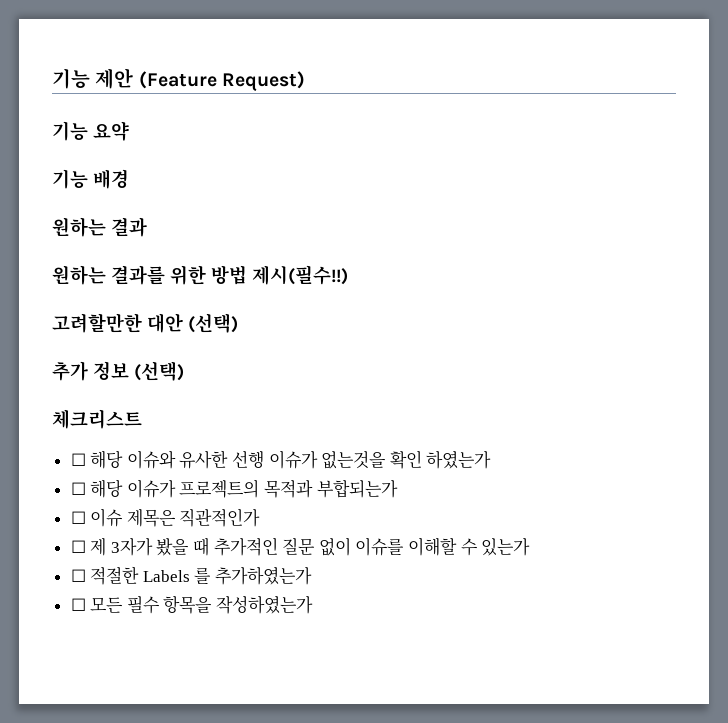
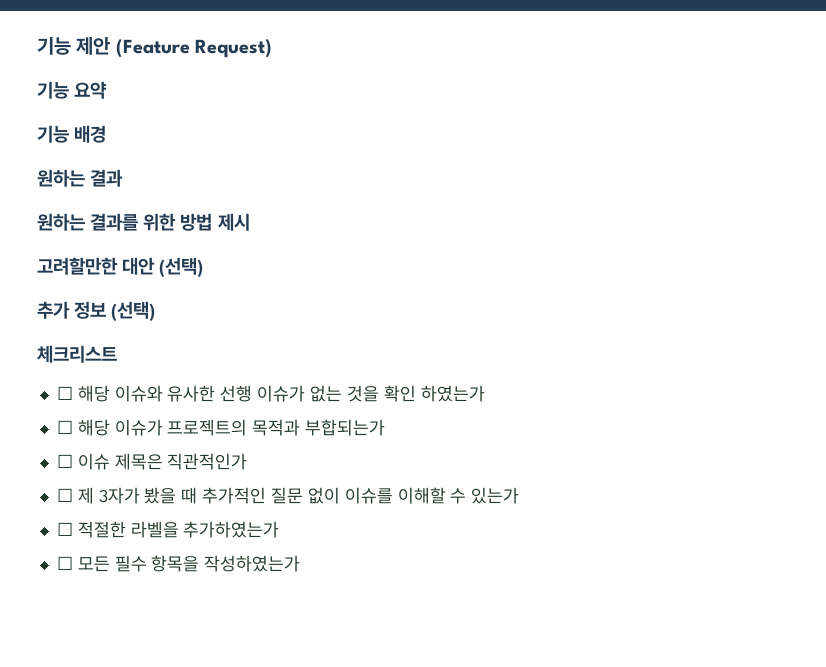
[252,265,348,285] 제시(필수!!) -> [217,213,250,231] 제시
[321,451,387,469] 없는것을 -> [309,385,379,402] 없는 것을
[142,568,212,584] Labels 를 -> [130,521,179,538] 라벨을

